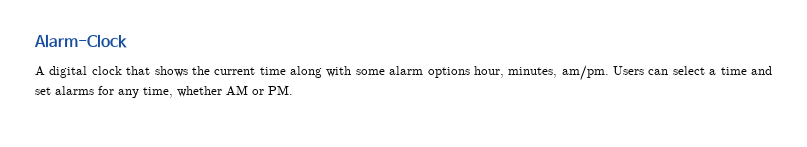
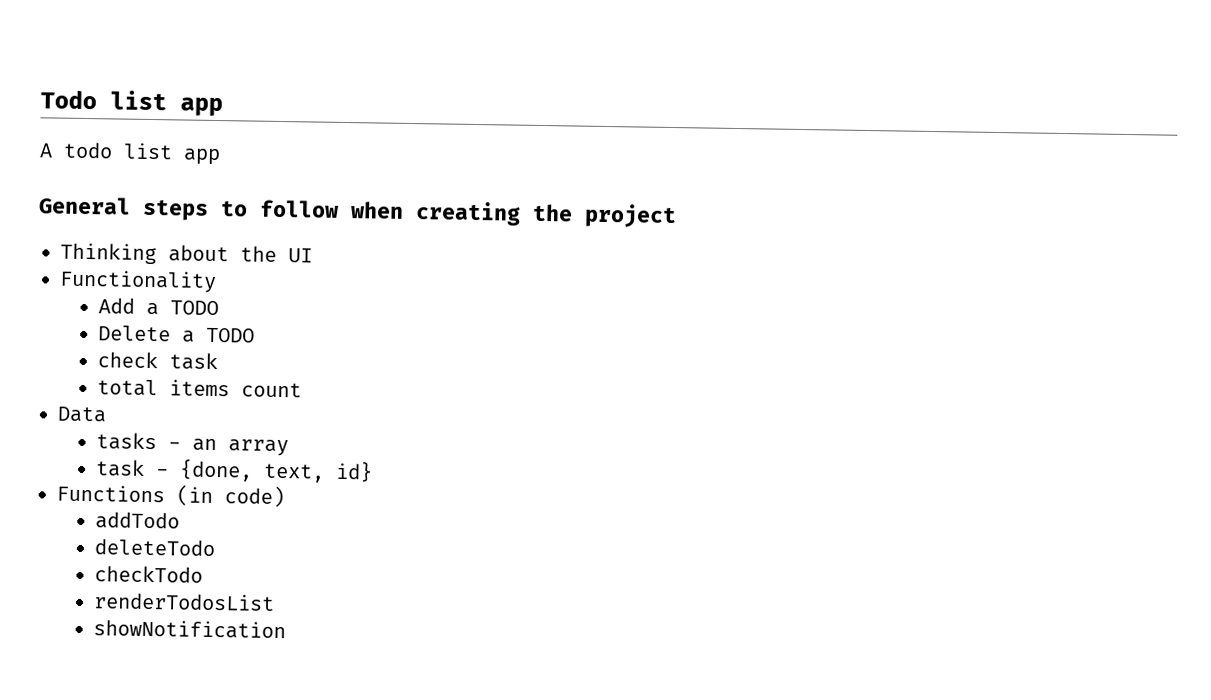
[34,34,127,48] [35,65,773,81] [35,85,293,98] Alarm-Clock // A digital clock that shows the current time along with some alarm options hour, minutes, am/pm. Users can select a time and set alarms for any time, whether AM or PM. -> [40,90,223,117] [39,141,221,166] [39,196,677,229] [60,242,313,265] [59,269,217,294] [97,297,219,316] [97,325,255,343] [96,351,218,371] [96,379,302,398] [57,406,107,423] [95,432,289,457] [95,458,373,483] [56,484,285,508] [94,511,180,530] [93,538,216,557] [93,565,203,583] [92,592,275,611] [92,619,286,640] Todo list app // A todo list app // General steps to follow when creating the project // Thinking about the UI // Functionality // Add a TODO // Delete a TODO // check task // total items count // Data // tasks - an array // task - {done, text, id} // Functions (in code) // addTodo // deleteTodo // checkTodo // renderTodosList // showNotification

